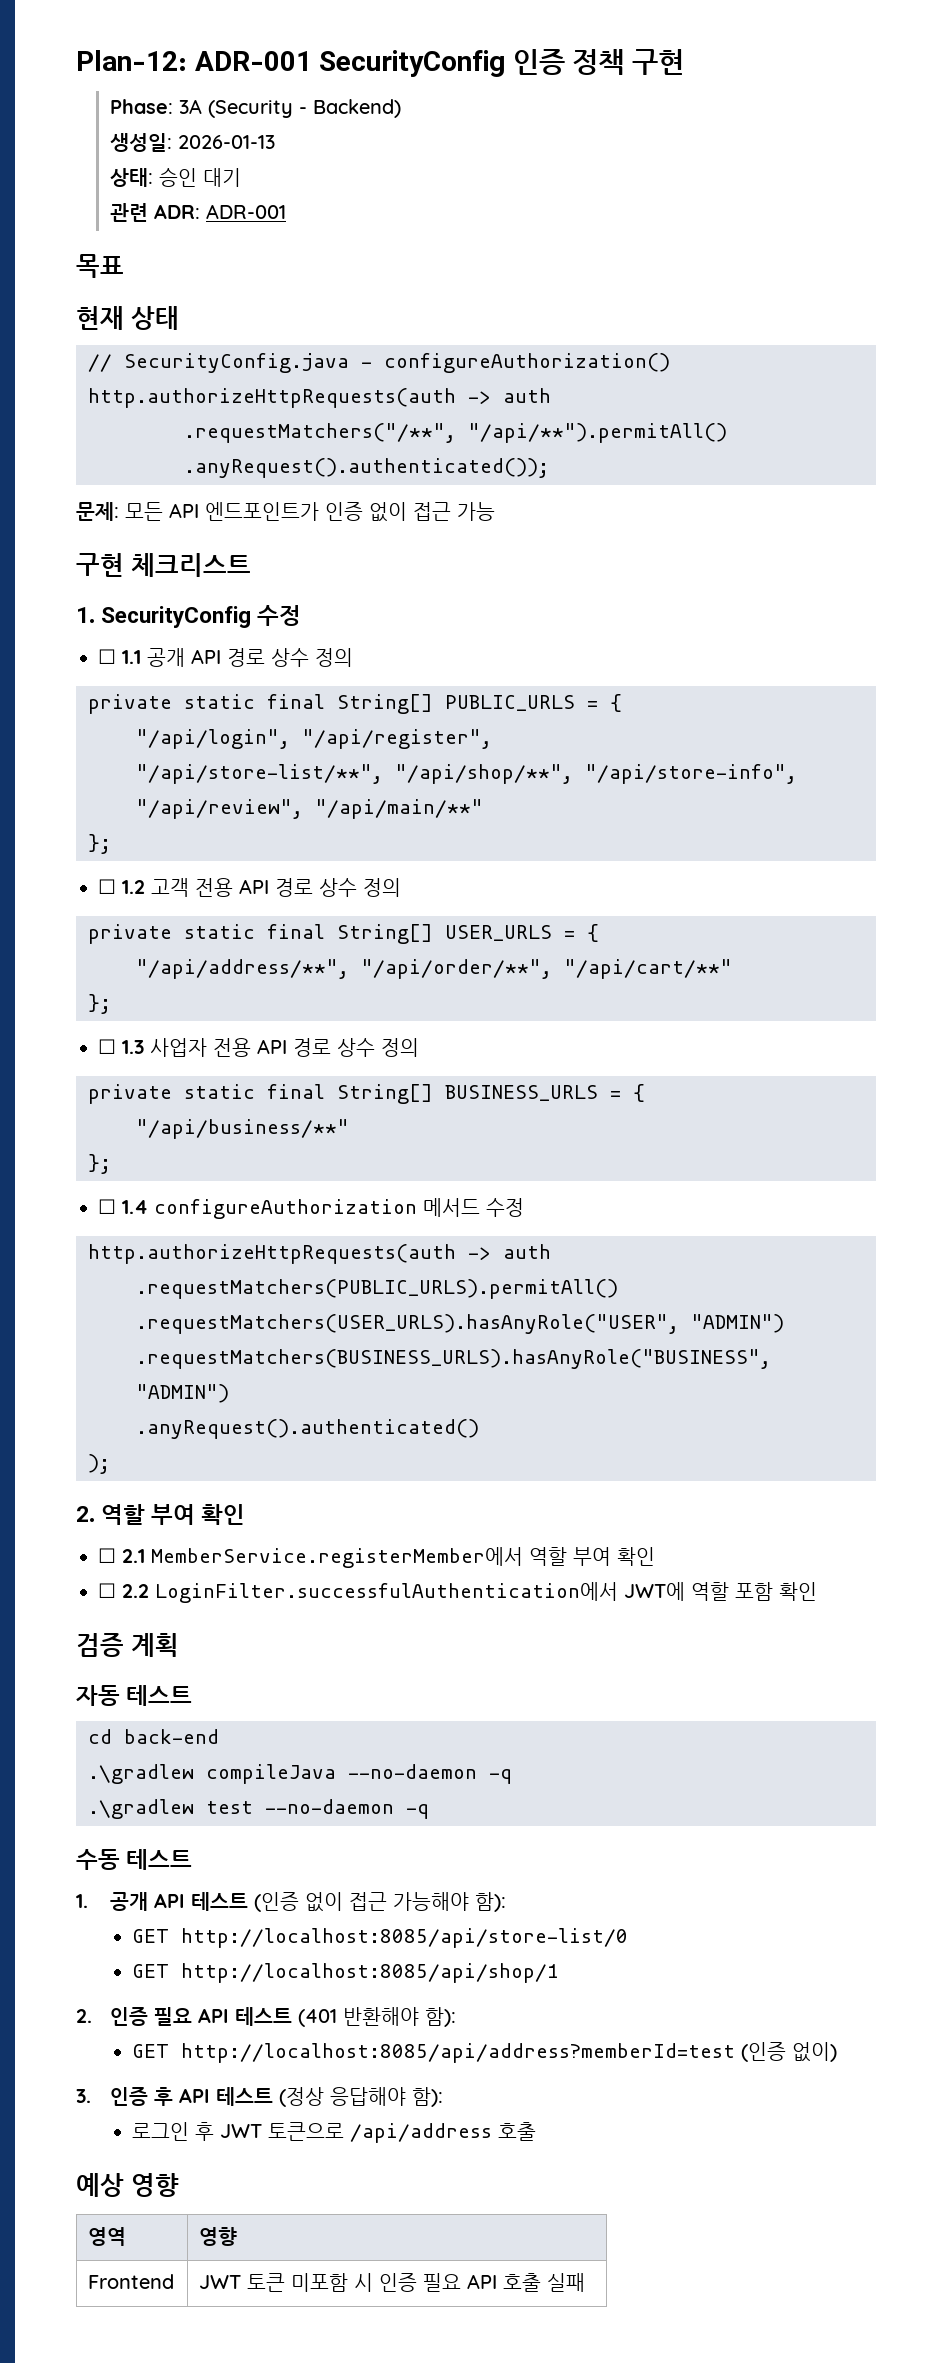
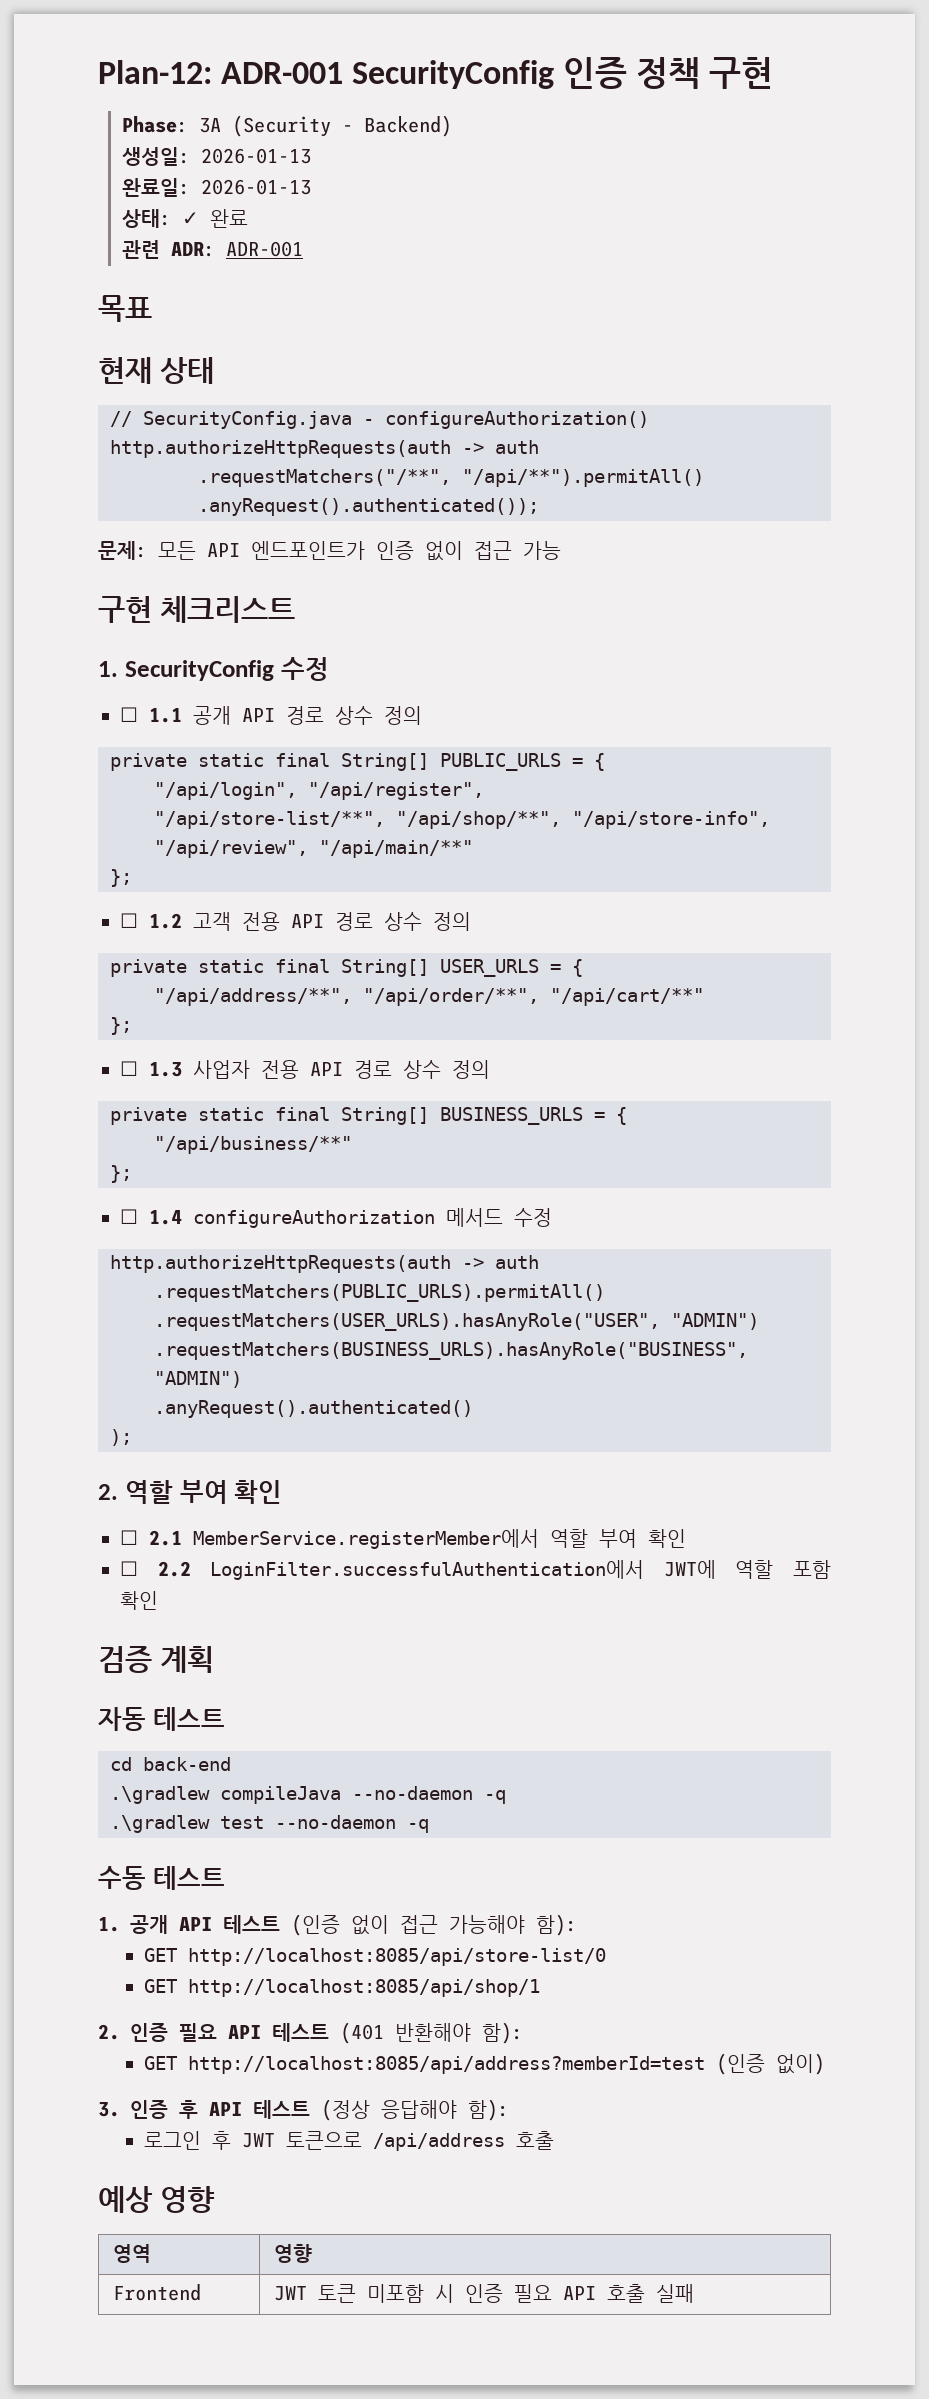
(275, 142) none -> [121,178,311,197] // 완료일: 2026-01-13
[158,167,241,187] 승인 대기 -> [181,209,248,228] ✓ 완료

